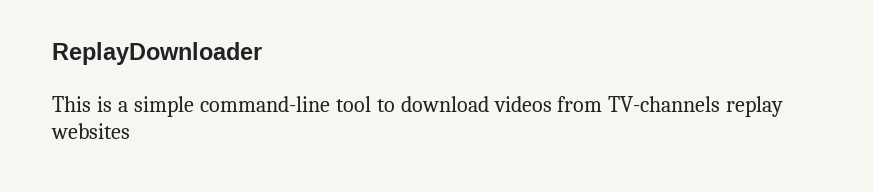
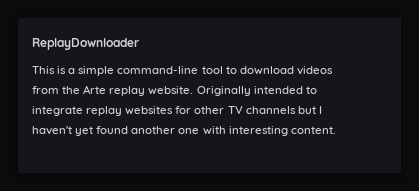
[608,96,784,117] [51,123,130,139] TV-channels replay websites -> [62,85,317,96] [32,106,322,116] [32,126,336,136] the Arte replay website. Originally intended to integrate replay websites for other TV channels but I haven't yet found another one with interesting content.

